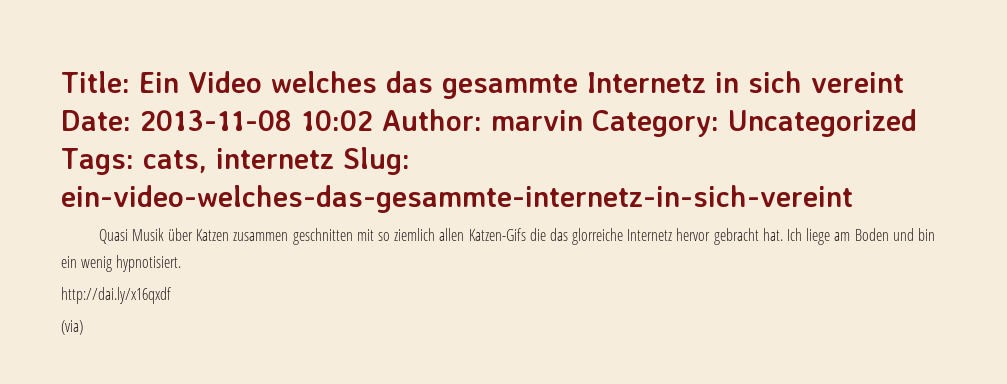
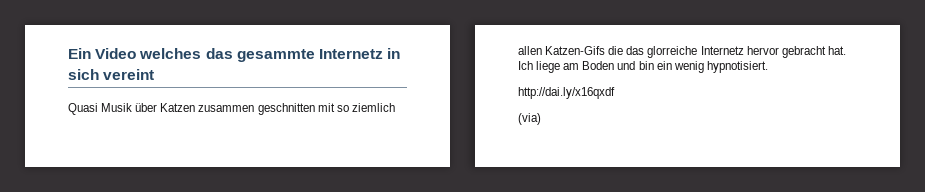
[61,71,130,93] Title: -> (68, 53) none
[61,109,917,137] [61,147,410,175] [61,185,853,213] Date: 2013-11-08 10:02 Author: marvin Category: Uncategorized Tags: cats, internetz Slug: ein-video-welches-das-gesammte-internetz-in-sich-vereint -> (155, 74) none

